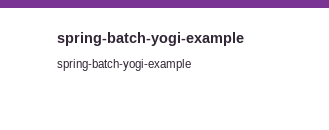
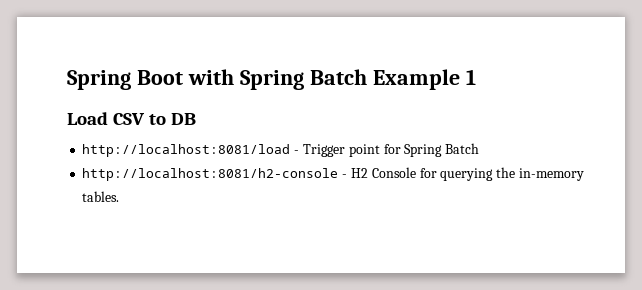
[57,32,244,46] [57,59,191,71] spring-batch-yogi-example // spring-batch-yogi-example -> [67,69,476,90] [67,112,197,125] [82,143,480,157] [82,167,584,181] [82,191,120,202] Spring Boot with Spring Batch Example 1 // Load CSV to DB // http://localhost:8081/load - Trigger point for Spring Batch // http://localhost:8081/h2-console - H2 Console for querying the in-memory tables.

